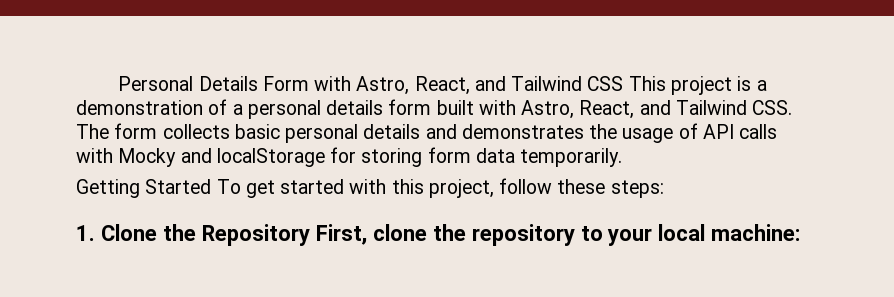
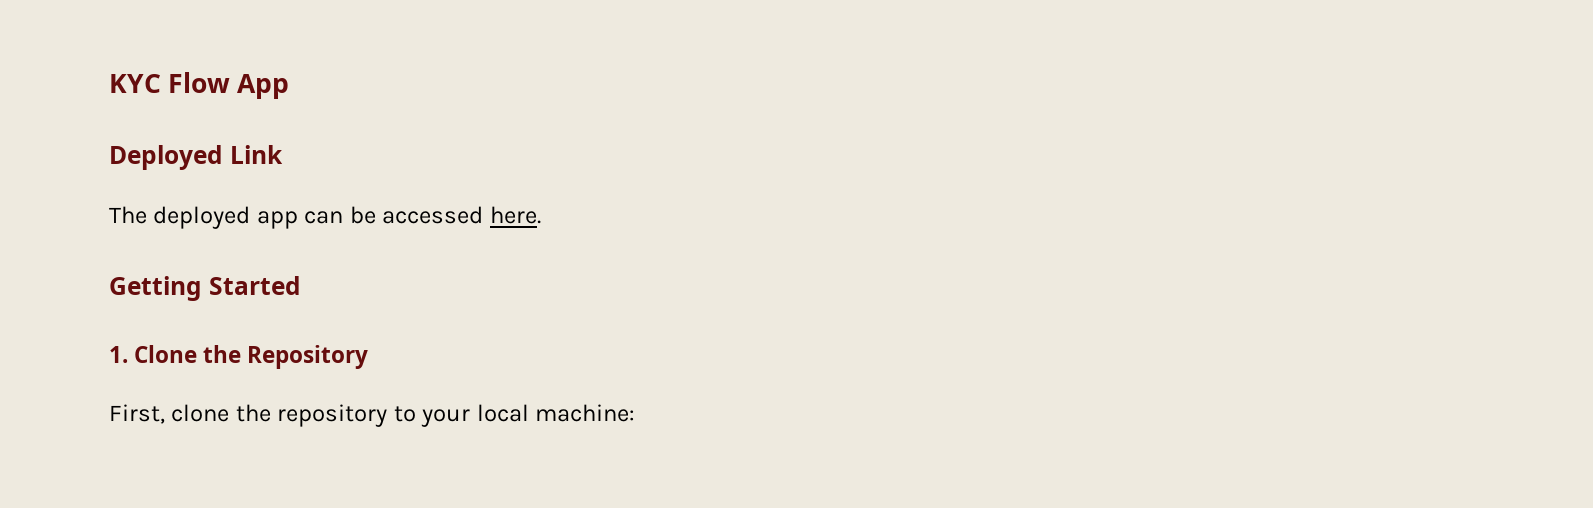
[118,76,767,95] [76,99,793,119] [76,123,778,143] [76,147,623,167] [76,178,664,198] Personal Details Form with Astro, React, and Tailwind CSS This project is a demonstration of a personal details form built with Astro, React, and Tailwind CSS. The form collects basic personal details and demonstrates the usage of API calls with Mocky and localStorage for storing form data temporarily. // Getting Started To get started with this project, follow these steps: -> [109,72,290,99] [109,145,283,170] [109,206,541,229] [109,276,301,301] KYC Flow App // Deployed Link // The deployed app can be accessed here. // Getting Started
(310, 235) none -> (369, 357) //

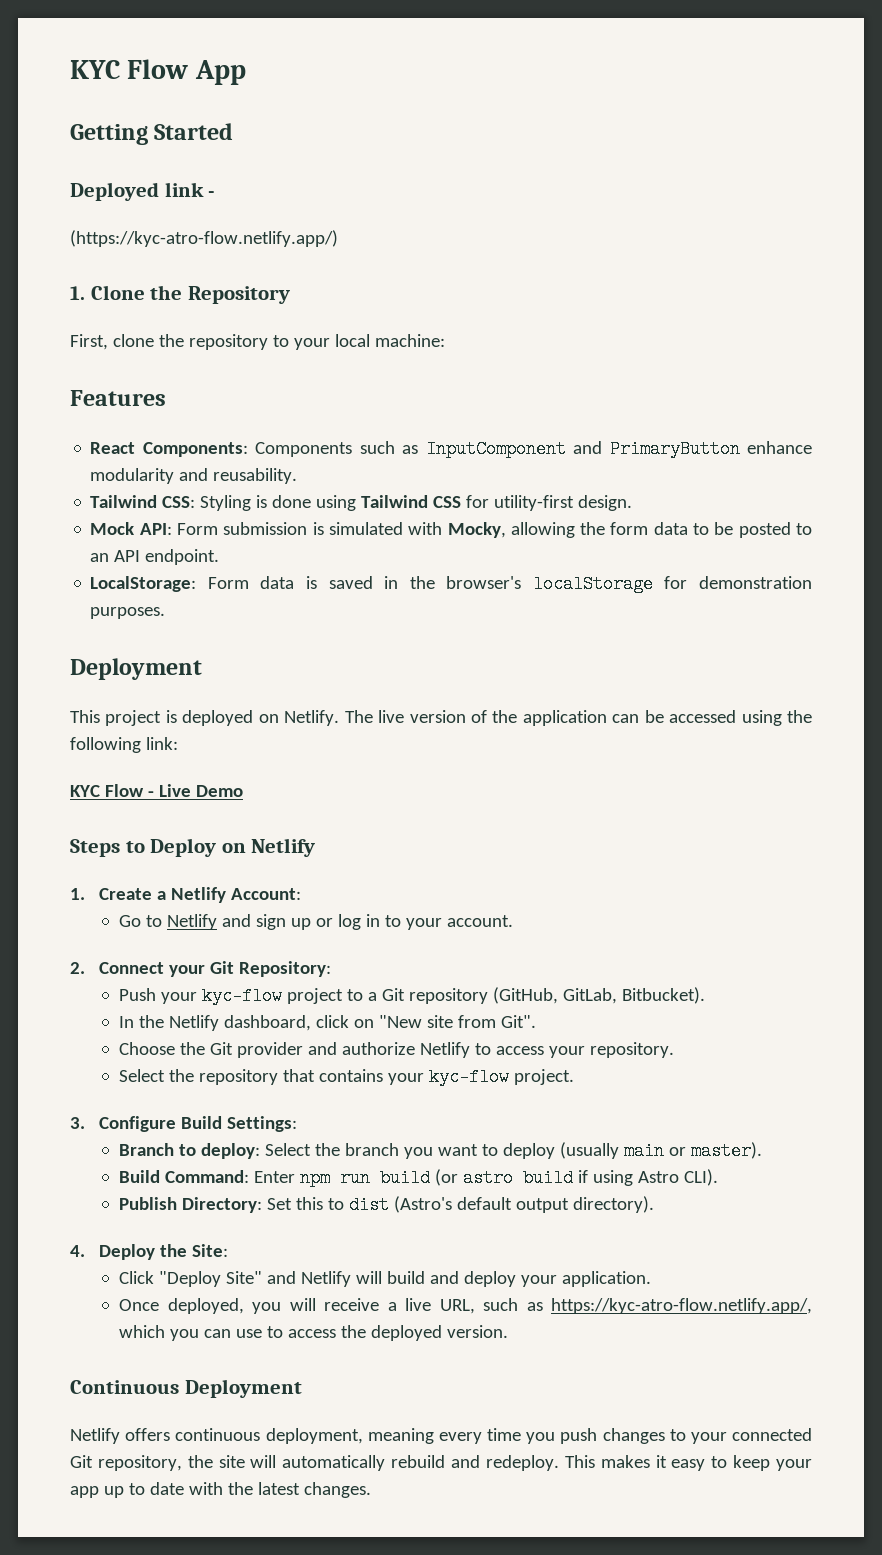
[109,145,283,170] [109,206,541,229] [109,276,301,301] Deployed Link // The deployed app can be accessed here. // Getting Started -> [70,123,234,145] [70,182,216,201] [70,230,338,247] Getting Started // Deployed link - // (https://kyc-atro-flow.netlify.app/)
(636, 413) none -> [70,390,166,406] [90,440,812,458] [90,468,298,484] [90,495,633,511] [90,522,812,538] [90,549,220,565] [90,575,812,593] [90,607,166,619] [70,658,202,680] [70,710,812,726] [70,737,178,753] [70,784,243,797] [70,838,316,857] [70,887,301,903] [119,914,514,930] [70,961,331,977] [119,987,706,1005] [119,1015,537,1031] [119,1042,675,1058] [119,1068,575,1086] [70,1116,297,1132] [119,1142,763,1160] [119,1169,719,1187] [119,1196,655,1214] [70,1244,228,1260] [119,1271,652,1287] [119,1298,812,1314] [119,1325,509,1341] [70,1379,302,1398] [70,1428,812,1444] [70,1455,813,1471] [70,1482,371,1498] // Features // React Components: Components such as InputComponent and PrimaryButton enhance modularity and reusability. // Tailwind CSS: Styling is done using Tailwind CSS for utility-first design. // Mock API: Form submission is simulated with Mocky, allowing the form data to be posted to an API endpoint. // LocalStorage: Form data is saved in the browser's localStorage for demonstration purposes. // Deployment // This project is deployed on Netlify. The live version of the application can be accessed using the following link: // KYC Flow - Live Demo // Steps to Deploy on Netlify // 1. Create a Netlify Account: // Go to Netlify and sign up or log in to your account. // 2. Connect your Git Repository: // Push your kyc-flow project to a Git repository (GitHub, GitLab, Bitbucket). // In the Netlify dashboard, click on "New site from Git". // Choose the Git provider and authorize Netlify to access your repository. // Select the repository that contains your kyc-flow project. // 3. Configure Build Settings: // Branch to deploy: Select the branch you want to deploy (usually main or master). // Build Command: Enter npm run build (or astro build if using Astro CLI). // Publish Directory: Set this to dist (Astro's default output directory). // 4. Deploy the Site: // Click "Deploy Site" and Netlify will build and deploy your application. // Once deployed, you will receive a live URL, such as https://kyc-atro-flow.netlify.app/, which you can use to access the deployed version. // Continuous Deployment // Netlify offers continuous deployment, meaning every time you push changes to your connected Git repository, the site will automatically rebuild and redeploy. This makes it easy to keep your app up to date with the latest changes.

